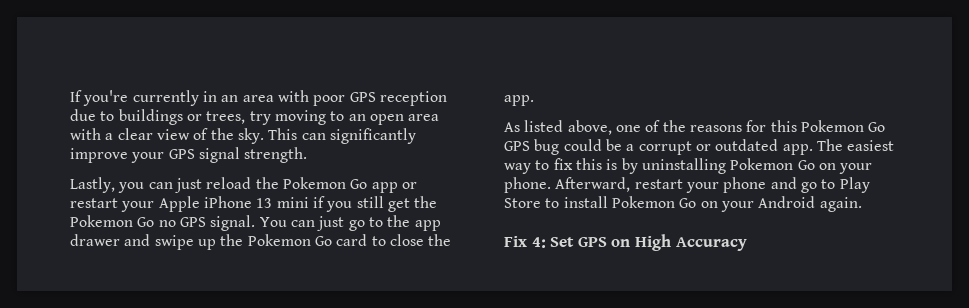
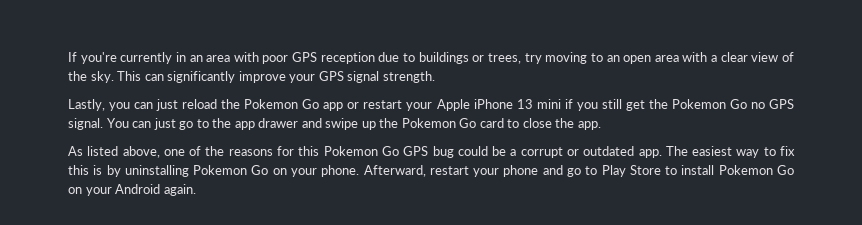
[504,234,747,251] // Fix 4: Set GPS on High Accuracy -> (196, 190) none

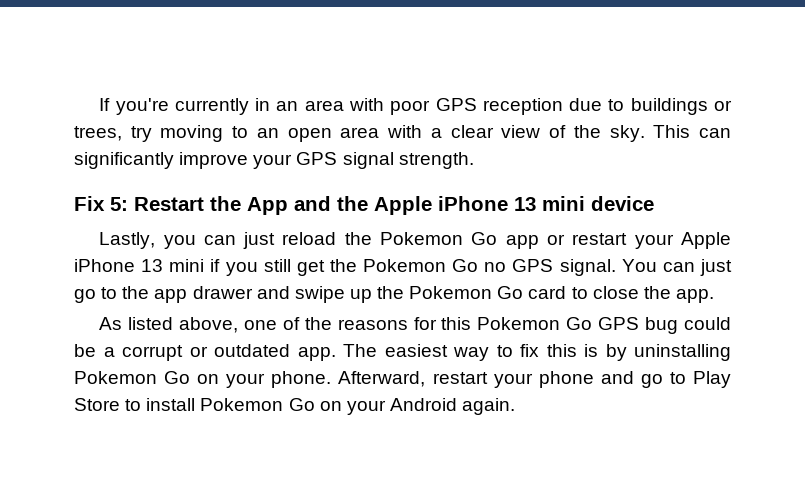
(435, 77) none -> [74,196,654,215] // Fix 5: Restart the App and the Apple iPhone 13 mini device

